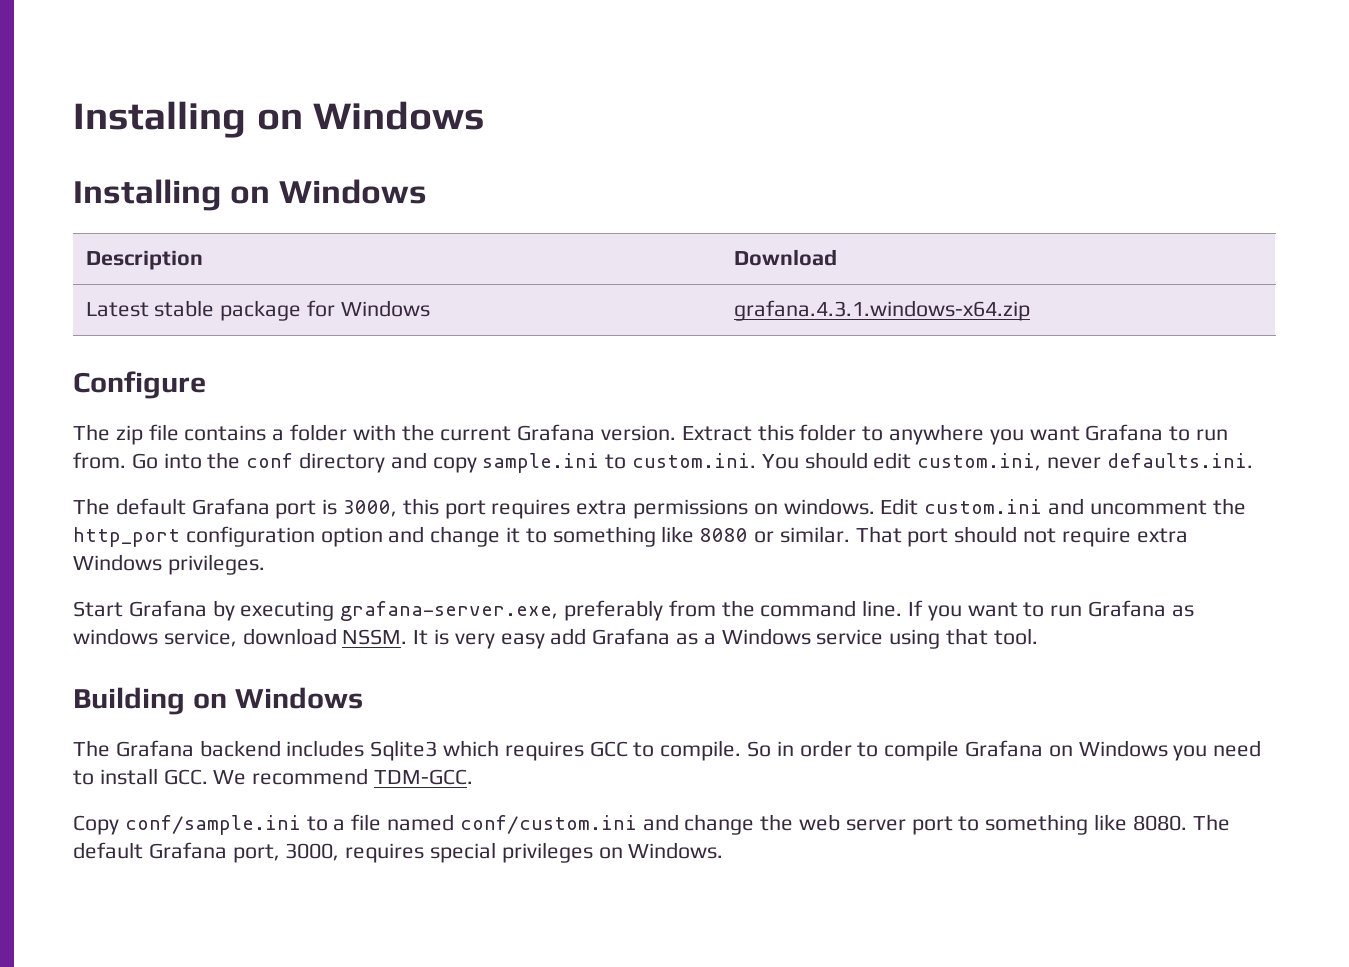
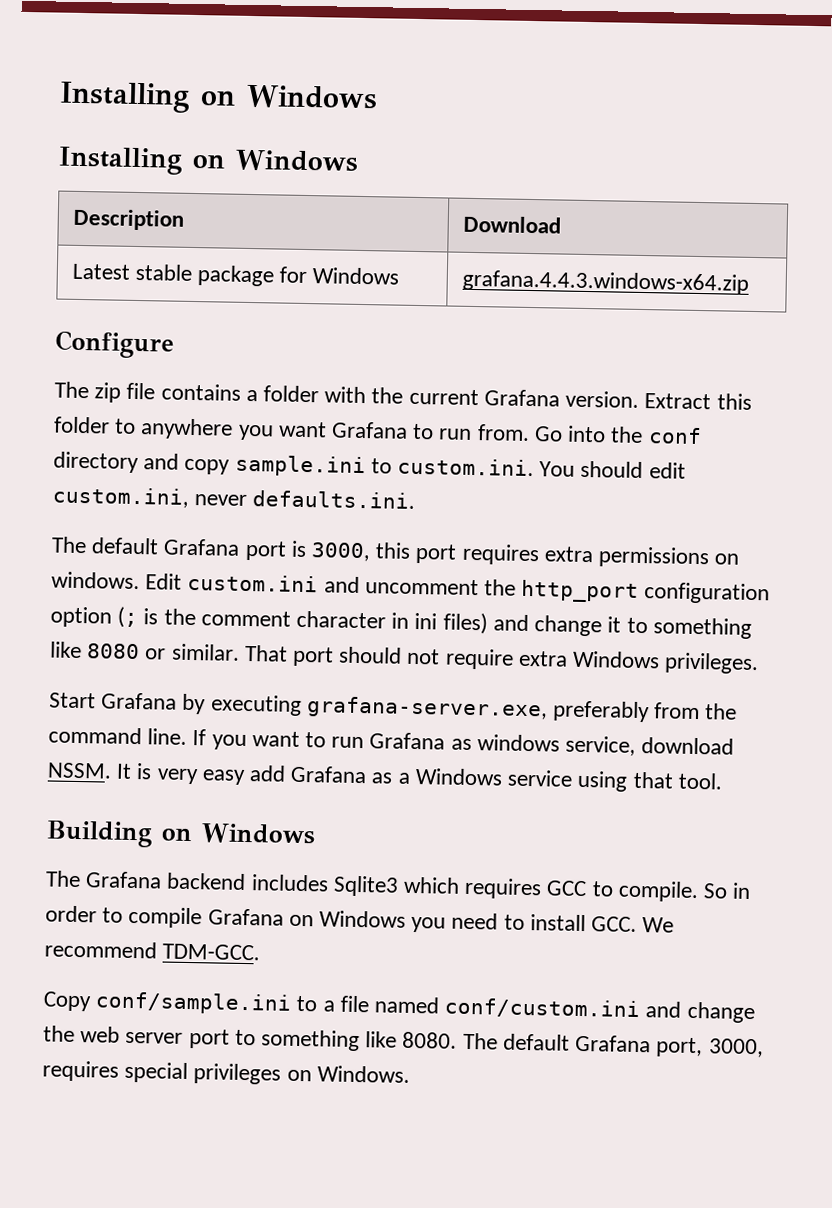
[733,300,1030,321] grafana.4.3.1.windows-x64.zip -> [461,269,749,295] grafana.4.4.3.windows-x64.zip
(383, 537) none -> [117,606,488,635] (; is the comment character in ini files)

